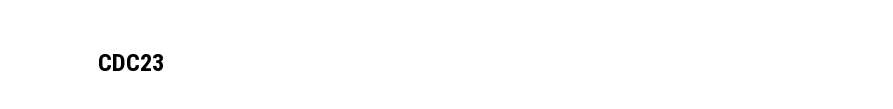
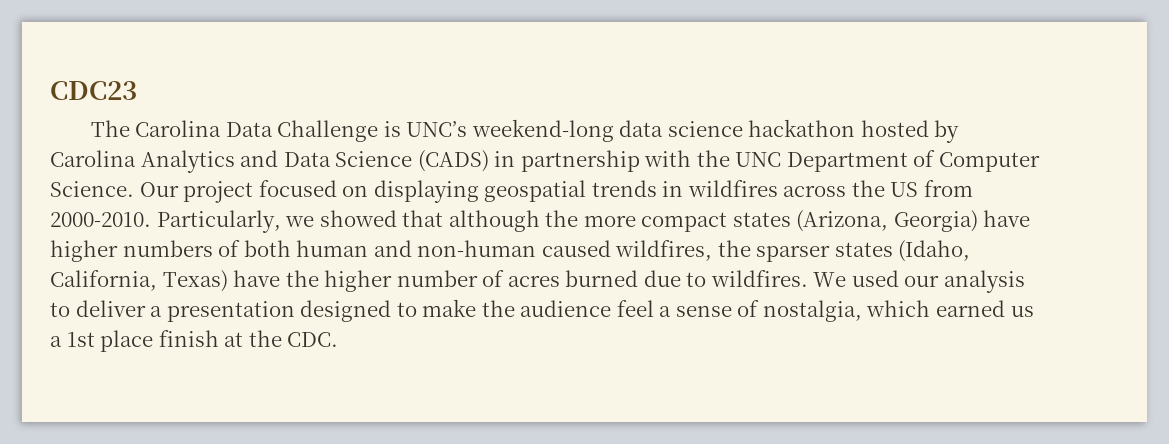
(164, 62) none -> [90,119,960,143] [50,150,1040,173] [50,180,973,203] [50,210,1031,233] [50,240,971,262] [50,270,1026,293] [50,299,1034,322] [50,330,339,352] // The Carolina Data Challenge is UNC’s weekend-long data science hackathon hosted by Carolina Analytics and Data Science (CADS) in partnership with the UNC Department of Computer Science. Our project focused on displaying geospatial trends in wildfires across the US from 2000-2010. Particularly, we showed that although the more compact states (Arizona, Georgia) have higher numbers of both human and non-human caused wildfires, the sparser states (Idaho, California, Texas) have the higher number of acres burned due to wildfires. We used our analysis to deliver a presentation designed to make the audience feel a sense of nostalgia, which earned us a 1st place finish at the CDC.

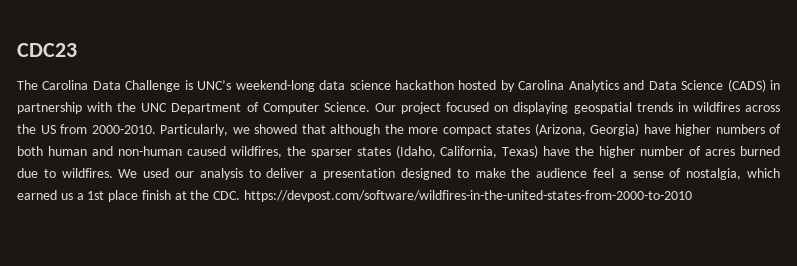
(339, 339) none -> [244,190,693,202] https://devpost.com/software/wildfires-in-the-united-states-from-2000-to-2010

